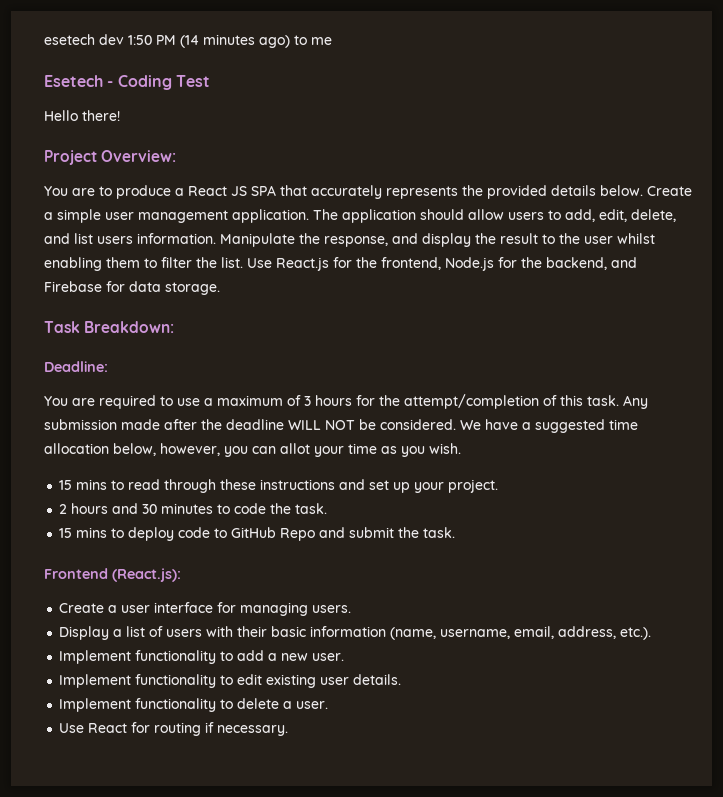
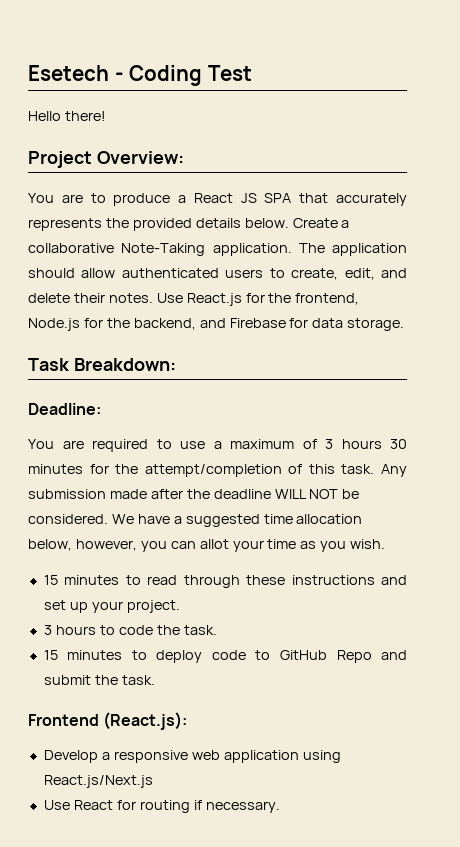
[44,34,332,48] esetech dev 1:50 PM (14 minutes ago) to me // -> (28, 73) none
[57,209,228,223] simple user management -> [28,243,206,256] collaborative Note-Taking
(504, 214) none -> [121,268,219,278] authenticated
[565,209,676,222] [44,233,655,247] [44,257,243,271] add, edit, delete, and list users information. Manipulate the response, and display the result to the user whilst enabling them to filter the list. -> [291,268,408,280] [28,293,153,303] create, edit, and delete their notes.
(352, 400) none -> [390,439,407,449] [28,464,83,474] 30 minutes
[76,479,108,490] mins -> [64,575,120,585] minutes
[59,503,214,514] 2 hours and 30 minutes -> [43,625,96,635] 3 hours
[76,527,108,538] mins -> [67,650,123,660] minutes
[59,602,352,616] [59,626,652,640] [59,650,345,664] [59,674,402,688] [59,698,329,712] Create a user interface for managing users. // Display a list of users with their basic information (name, username, email, address, etc.). // Implement functionality to add a new user. // Implement functionality to edit existing user details. // Implement functionality to delete a user. -> [43,750,341,763] [43,775,153,788] Develop a responsive web application using React.js/Next.js

